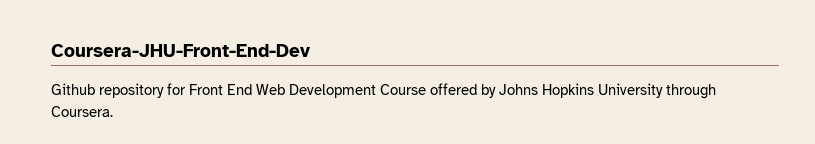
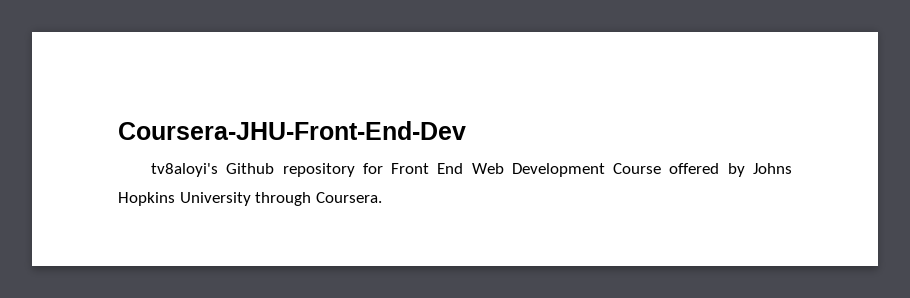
(310, 50) none -> [151,163,219,177] tv8aloyi's

